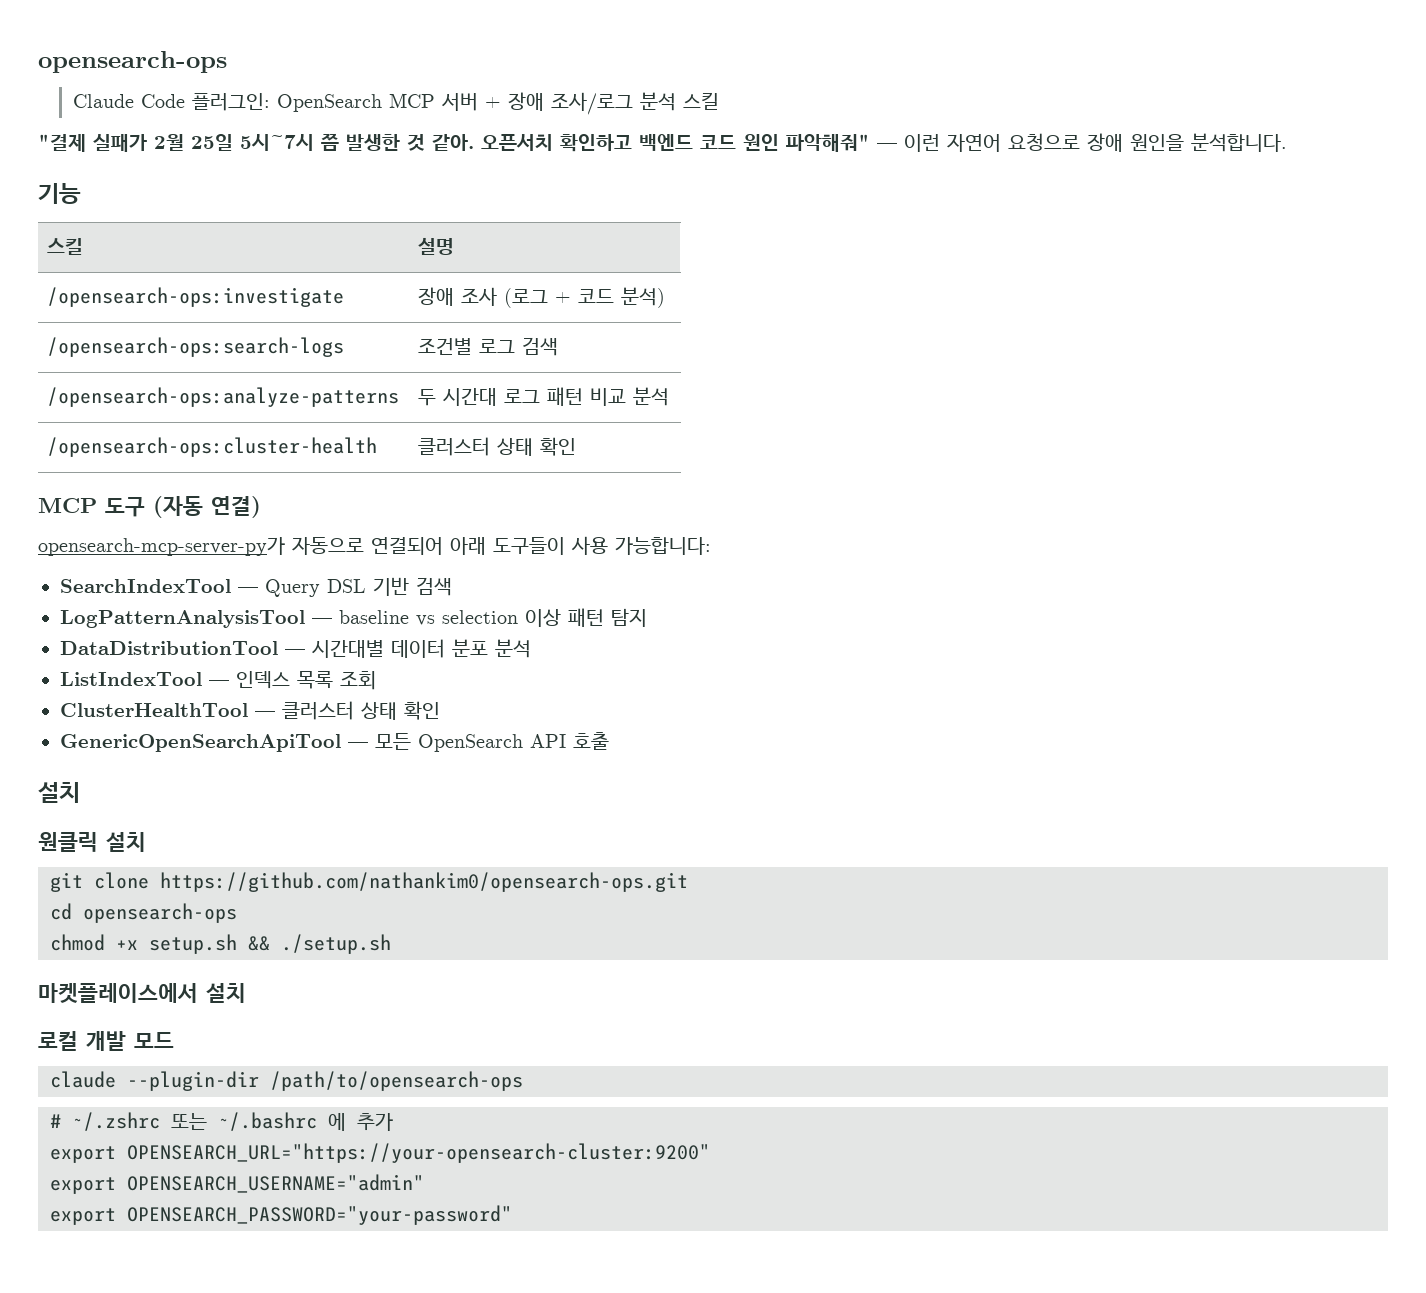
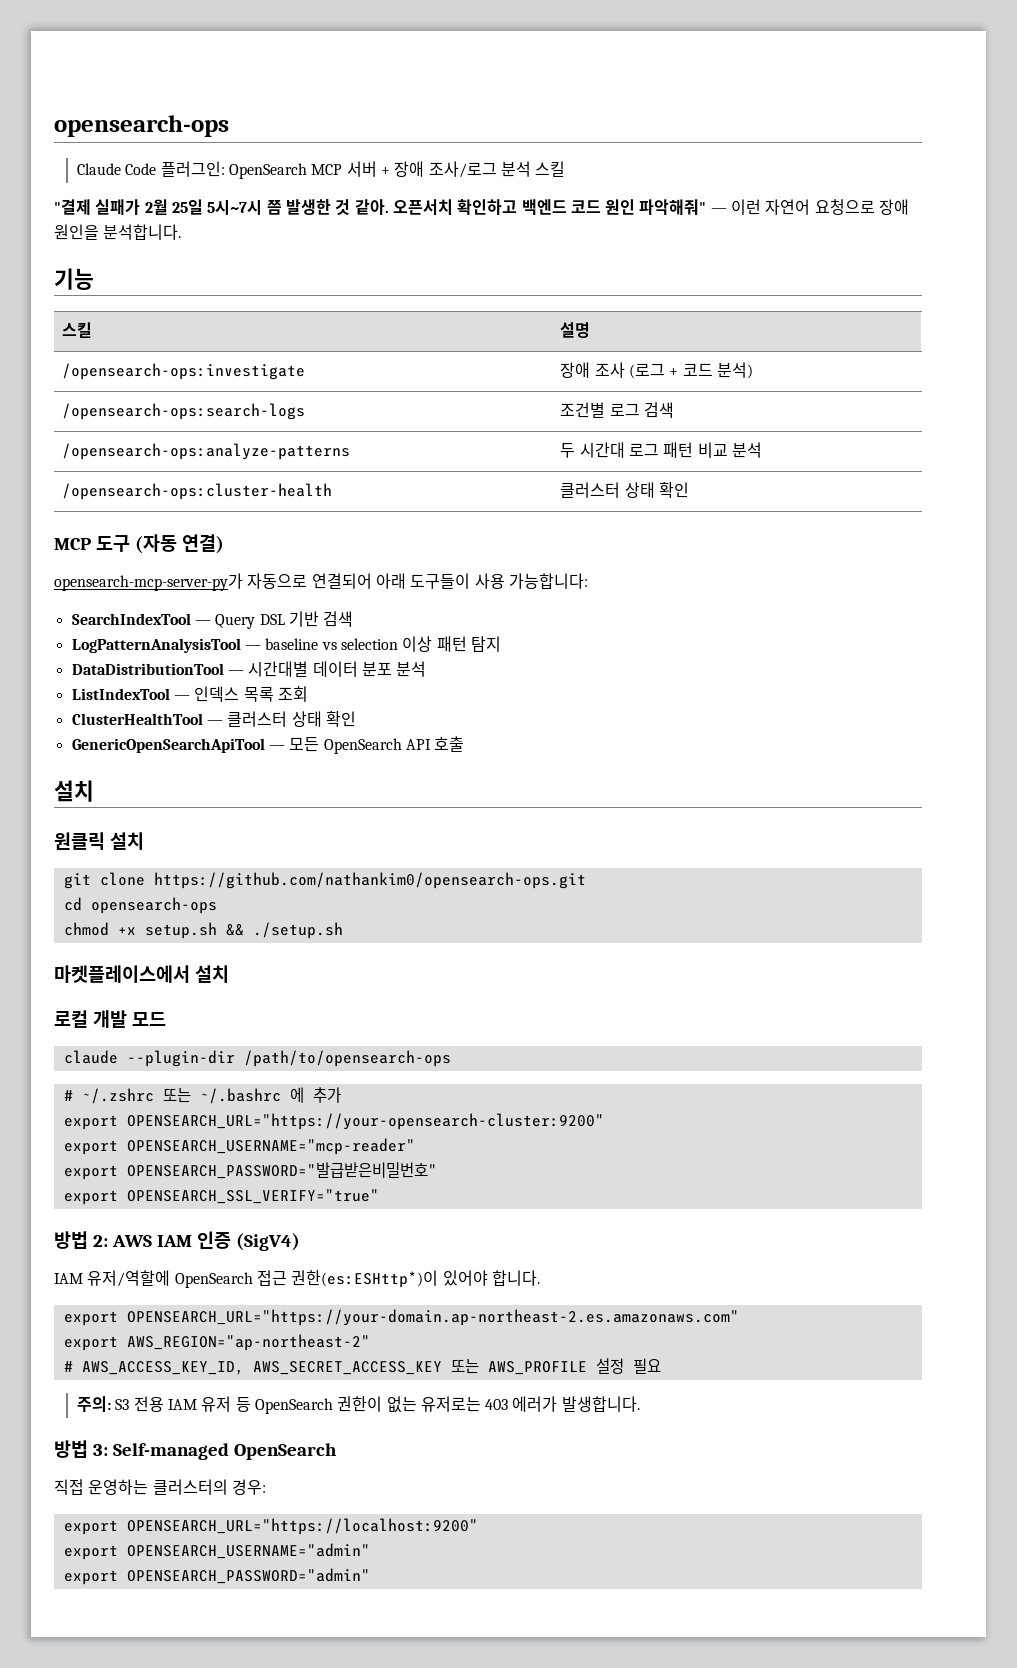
(710, 1153) none -> [63,1138,415,1155] [63,1162,437,1180] [63,1189,379,1205] [54,1231,300,1251] [54,1270,540,1288] [63,1309,739,1326] [63,1334,370,1351] [63,1358,661,1375] [76,1396,640,1414] [54,1440,337,1460] [54,1479,266,1495] [63,1518,478,1535] // export OPENSEARCH_USERNAME="mcp-reader" // export OPENSEARCH_PASSWORD="발급받은비밀번호" // export OPENSEARCH_SSL_VERIFY="true" // 방법 2: AWS IAM 인증 (SigV4) // IAM 유저/역할에 OpenSearch 접근 권한(es:ESHttp*)이 있어야 합니다. // export OPENSEARCH_URL="https://your-domain.ap-northeast-2.es.amazonaws.com" // export AWS_REGION="ap-northeast-2" // # AWS_ACCESS_KEY_ID, AWS_SECRET_ACCESS_KEY 또는 AWS_PROFILE 설정 필요 // 주의: S3 전용 IAM 유저 등 OpenSearch 권한이 없는 유저로는 403 에러가 발생합니다. // 방법 3: Self-managed OpenSearch // 직접 운영하는 클러스터의 경우: // export OPENSEARCH_URL="https://localhost:9200"
[127,1205,512,1225] OPENSEARCH_PASSWORD="your-password" -> [126,1568,370,1584] OPENSEARCH_PASSWORD="admin"

